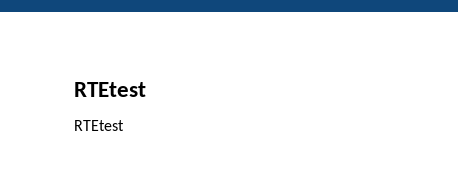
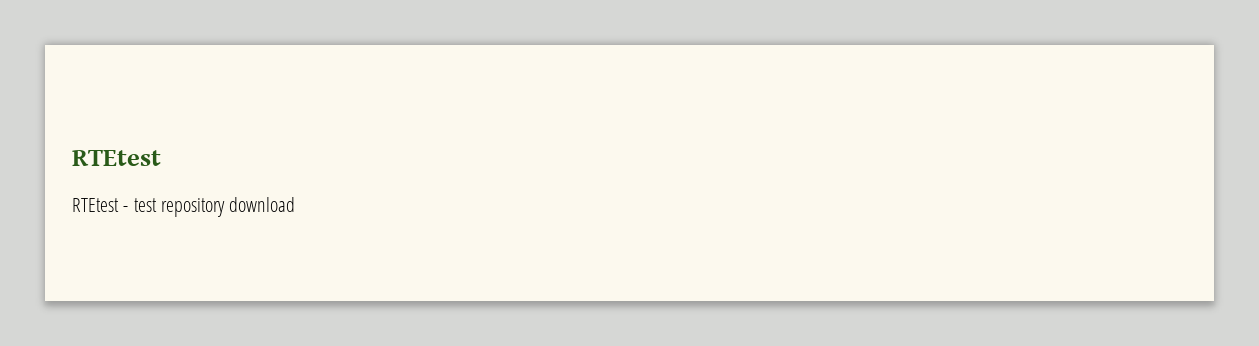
(124, 125) none -> [123,197,296,217] - test repository download

